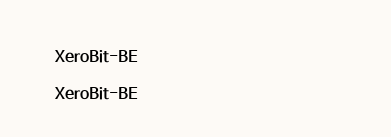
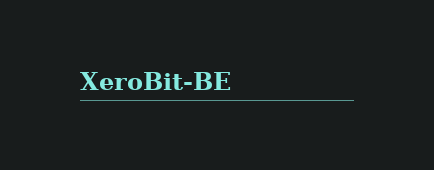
[54,50,138,63] [54,87,138,100] XeroBit-BE // XeroBit-BE -> [80,72,231,90] XeroBit-BE

